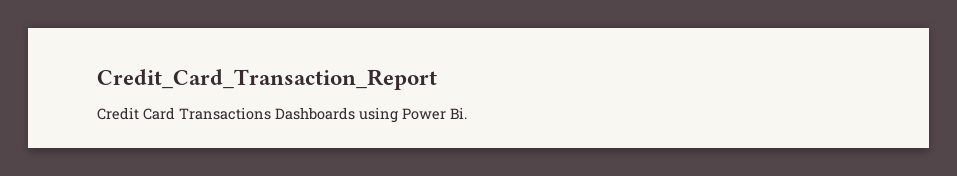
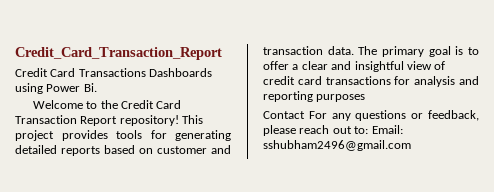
(467, 113) none -> [32,100,182,109] [15,115,204,126] [15,130,231,141] [15,145,231,156] [263,46,479,57] [263,61,446,72] [263,76,479,87] [263,91,366,102] [263,110,479,121] [263,125,403,136] [263,140,411,151] // Welcome to the Credit Card Transaction Report repository! This project provides tools for generating detailed reports based on customer and transaction data. The primary goal is to offer a clear and insightful view of credit card transactions for analysis and reporting purposes // Contact For any questions or feedback, please reach out to: Email: sshubham2496@gmail.com

